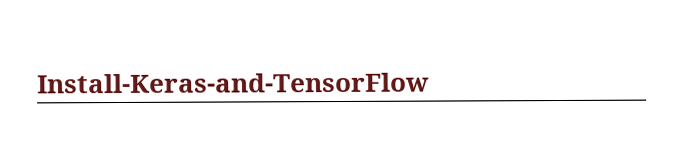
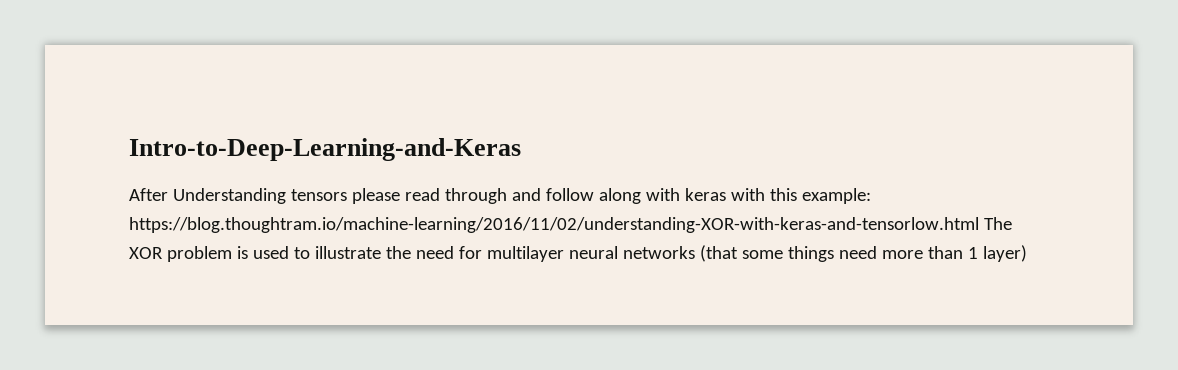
[37,72,430,94] Install-Keras-and-TensorFlow -> [129,138,521,161] [129,188,871,204] [129,217,1012,233] [129,245,1027,262] Intro-to-Deep-Learning-and-Keras // After Understanding tensors please read through and follow along with keras with this example: https://blog.thoughtram.io/machine-learning/2016/11/02/understanding-XOR-with-keras-and-tensorlow.html The XOR problem is used to illustrate the need for multilayer neural networks (that some things need more than 1 layer)

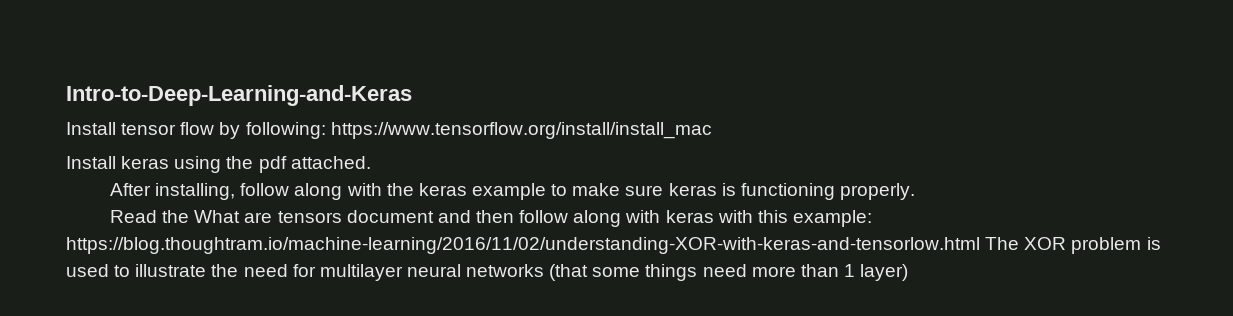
[129,188,541,204] After Understanding tensors please read through and -> [66,122,712,139] [66,156,371,173] [110,183,915,200] [110,210,514,223] Install tensor flow by following: https://www.tensorflow.org/install/install_mac // Install keras using the pdf attached. // After installing, follow along with the keras example to make sure keras is functioning properly. // Read the What are tensors document and then

